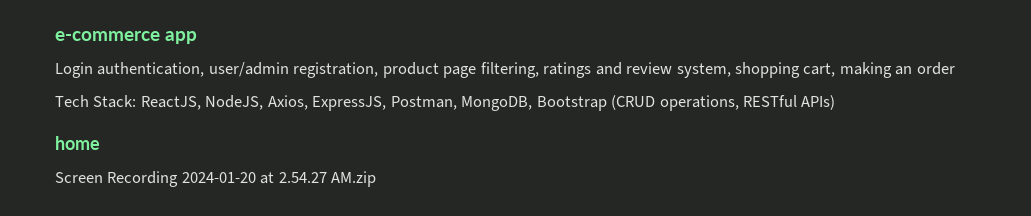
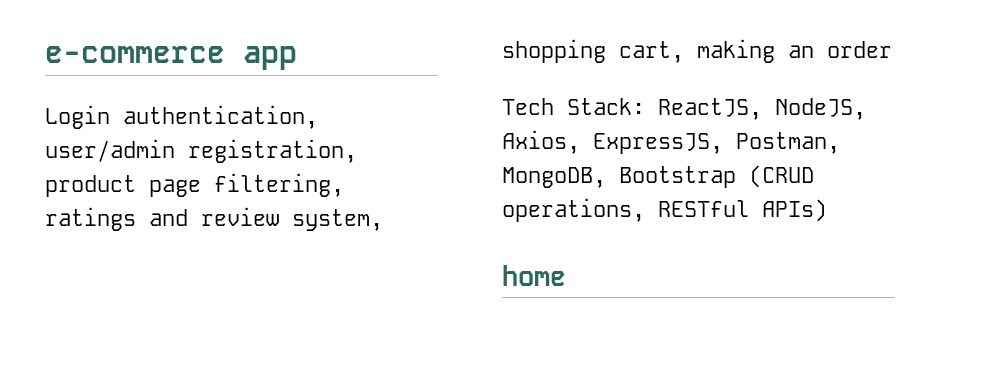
[55,171,377,187] // Screen Recording 2024-01-20 at 2.54.27 AM.zip -> (566, 275) none

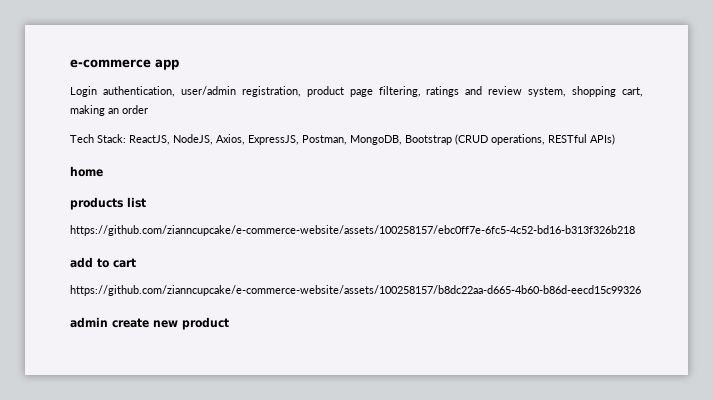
(566, 275) none -> [70,197,146,210] [70,225,635,236] [70,257,136,268] [70,285,641,296] [70,317,229,330] // products list // https://github.com/zianncupcake/e-commerce-website/assets/100258157/ebc0ff7e-6fc5-4c52-bd16-b313f326b218 // add to cart // https://github.com/zianncupcake/e-commerce-website/assets/100258157/b8dc22aa-d665-4b60-b86d-eecd15c99326 // admin create new product

